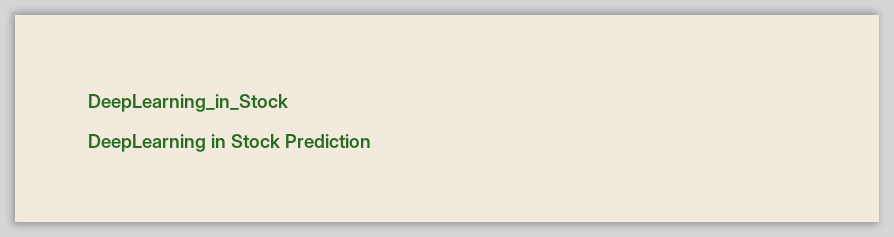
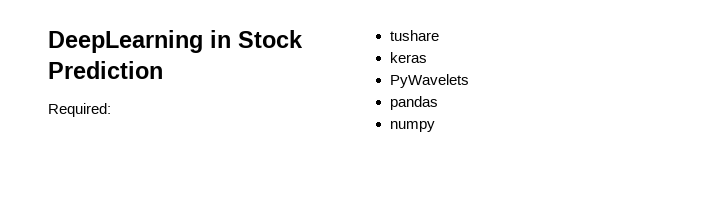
[88,94,288,112] DeepLearning_in_Stock // -> (48, 41) none
(371, 141) none -> [48,103,111,117] [389,30,439,41] [389,52,427,63] [389,74,469,88] [389,96,438,110] [389,121,435,132] // Required: // tushare // keras // PyWavelets // pandas // numpy

